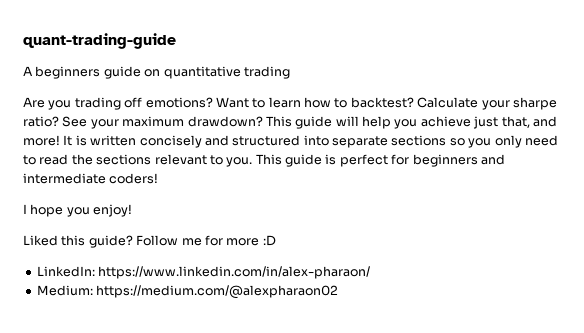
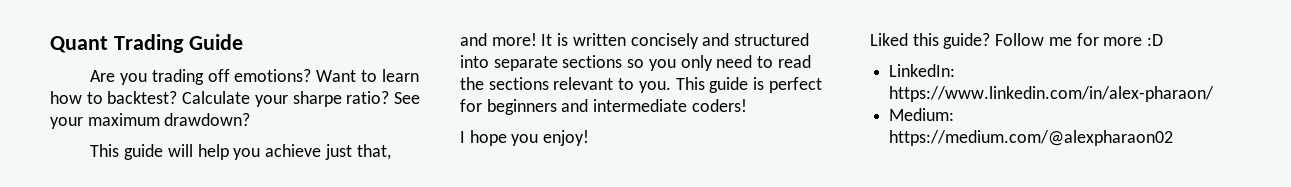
[23,33,176,49] [23,66,290,79] quant-trading-guide // A beginners guide on quantitative trading -> [50,34,243,53] Quant Trading Guide
(263, 121) none -> (251, 119) //

